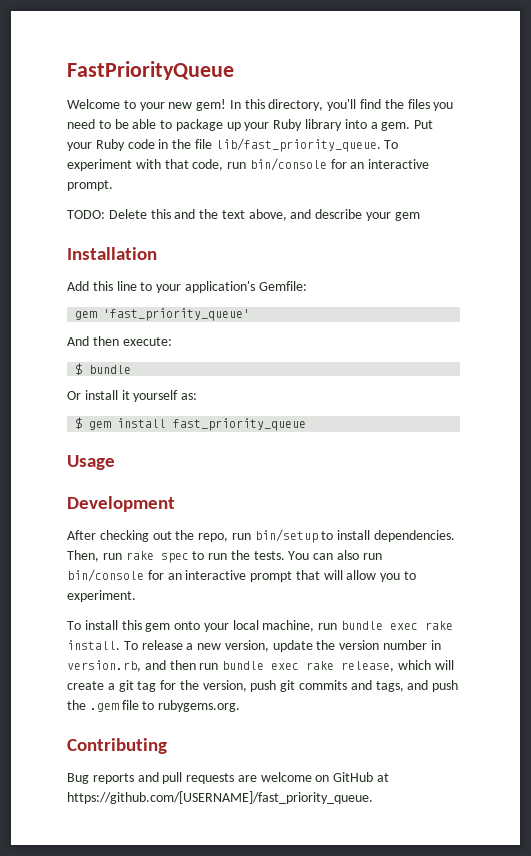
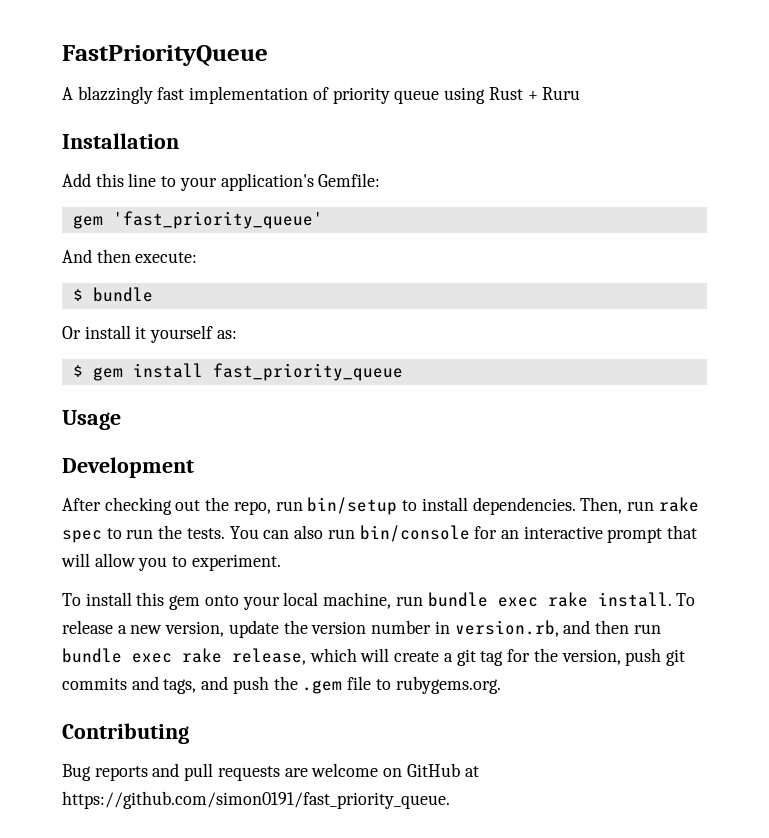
[67,99,454,111] [67,119,434,131] [67,138,399,152] [67,158,430,171] [67,180,113,191] [67,209,420,221] Welcome to your new gem! In this directory, you'll find the files you need to be able to package up your Ruby library into a gem. Put your Ruby code in the file lib/fast_priority_queue. To experiment with that code, run bin/console for an interactive prompt. // TODO: Delete this and the text above, and describe your gem -> [62,86,581,104] A blazzingly fast implementation of priority queue using Rust + Ruru
[67,791,373,804] https://github.com/[USERNAME]/fast_priority_queue. -> [62,791,450,809] https://github.com/simon0191/fast_priority_queue.

